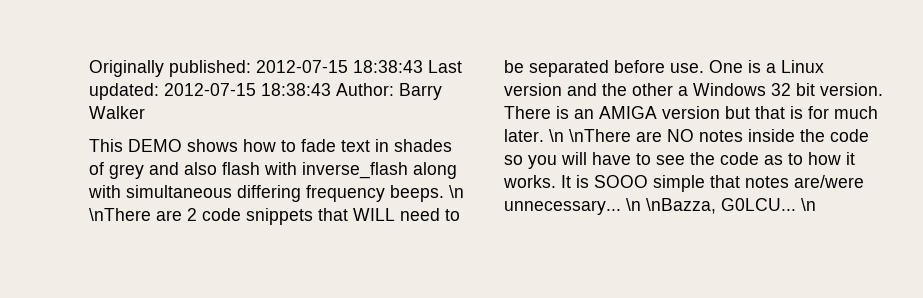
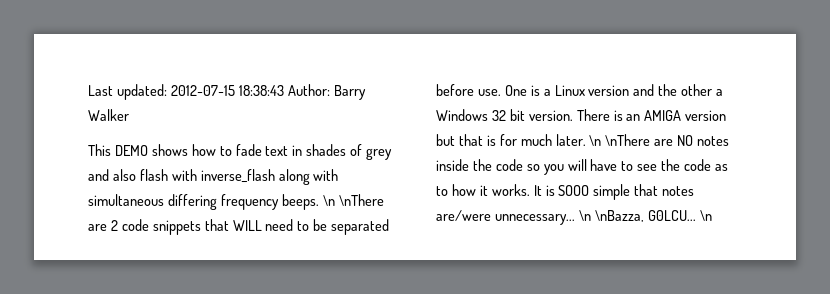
[89,60,423,77] Originally published: 2012-07-15 18:38:43 -> (88, 90) none

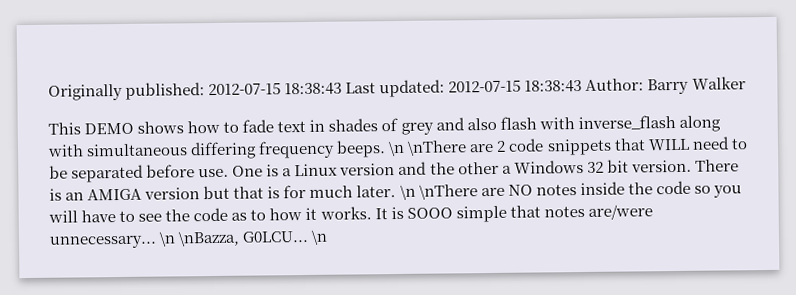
(88, 90) none -> [48,82,343,101] Originally published: 2012-07-15 18:38:43

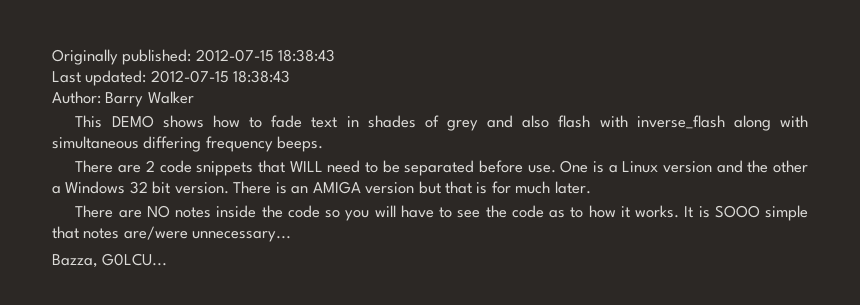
(343, 89) none -> (336, 55) //
(583, 86) none -> (291, 76) //
[388,140,468,157] \n \nThere -> [75,160,114,173] // There
[399,184,478,200] \n \nThere -> [75,205,114,218] // There
[159,229,329,247] \n \nBazza, G0LCU... \n -> [52,253,168,268] // Bazza, G0LCU...

